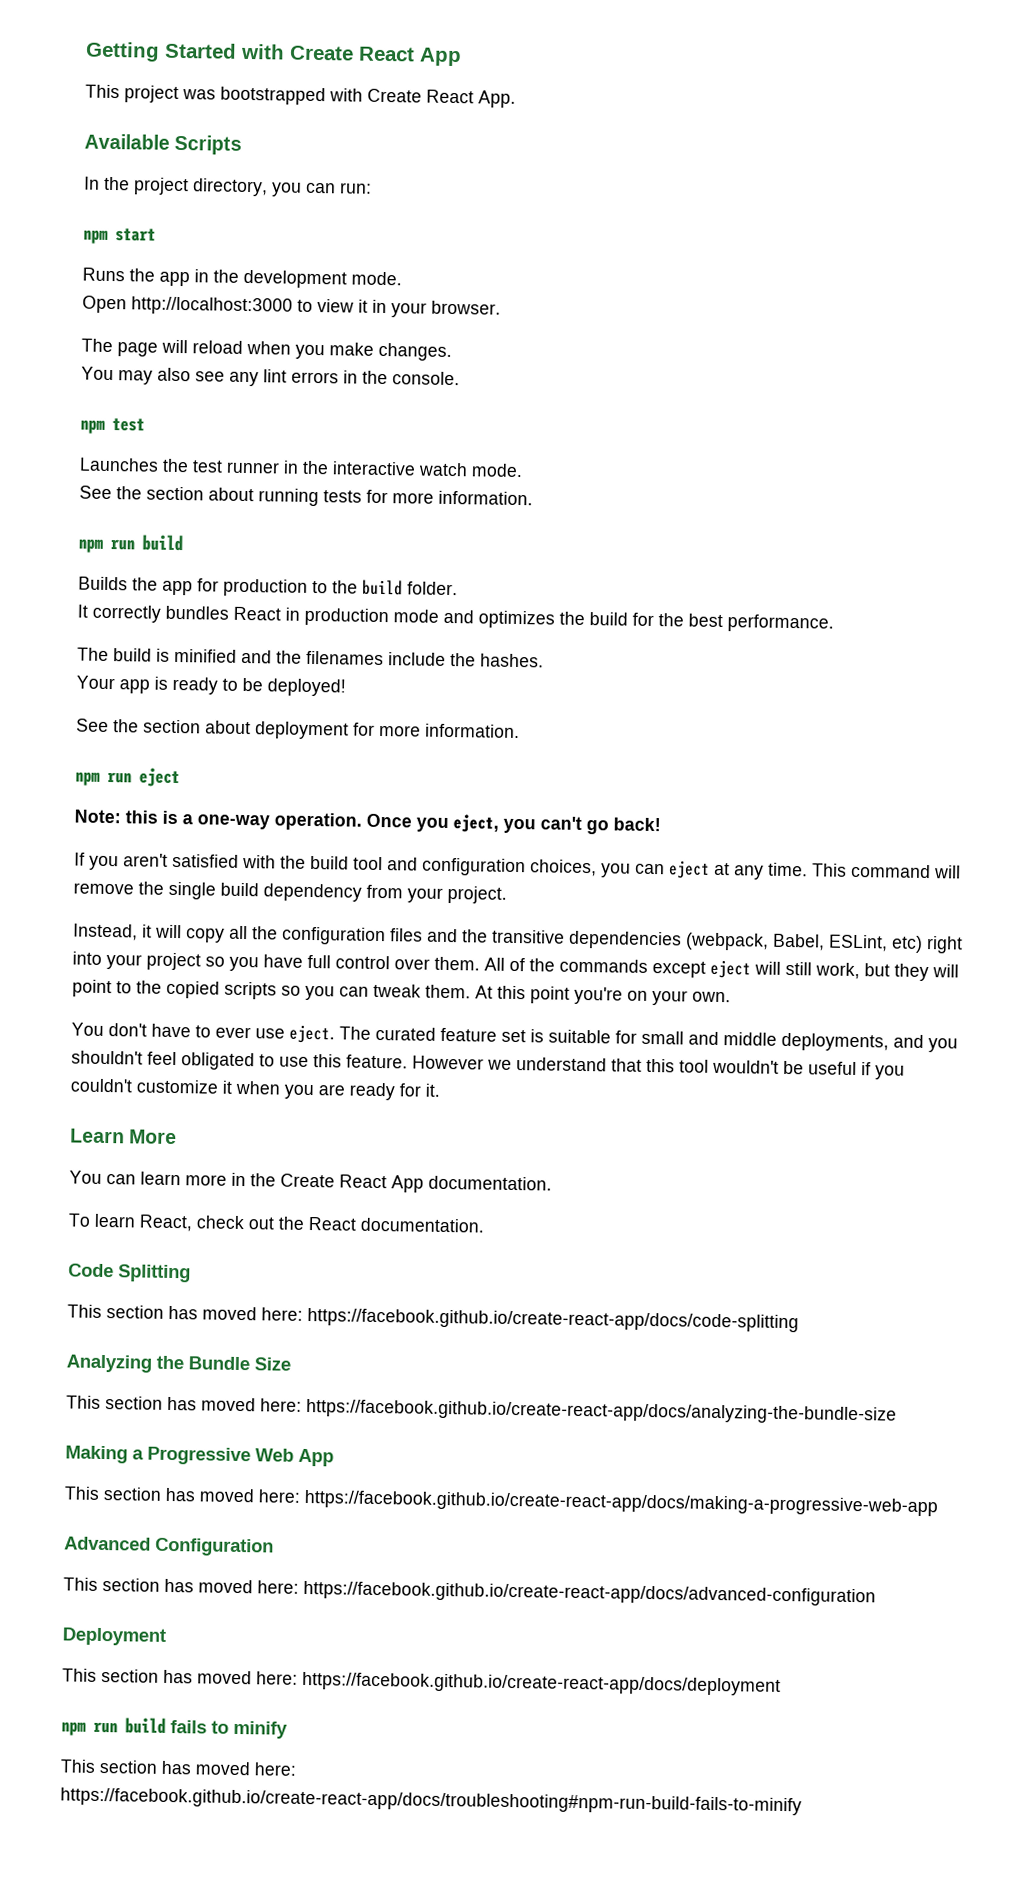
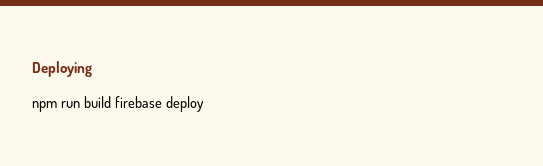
[85,41,462,67] [85,84,516,108] [84,133,243,155] [84,176,372,197] [83,228,156,244] [82,267,402,289] [82,295,501,318] [81,338,452,361] [81,366,460,387] [80,418,145,434] [79,457,523,478] [79,485,533,507] [78,534,183,553] [78,576,458,597] [77,604,834,633] [77,647,544,668] [76,675,346,697] [76,718,520,740] [75,767,180,788] [74,809,661,835] [74,852,961,880] [73,881,507,904] [73,923,963,954] [72,951,959,982] [72,979,731,1006] [71,1022,958,1053] [71,1050,905,1080] [70,1078,440,1101] [70,1128,178,1145] [69,1170,552,1193] [68,1213,484,1233] [68,1263,191,1283] [67,1304,799,1333] [66,1354,291,1373] [66,1395,897,1425] [65,1445,334,1467] [64,1486,938,1517] [64,1536,274,1557] [63,1577,876,1607] [62,1627,166,1646] [62,1668,781,1696] [61,1717,288,1739] [60,1759,297,1776] [60,1787,802,1816] Getting Started with Create React App // This project was bootstrapped with Create React App. // Available Scripts // In the project directory, you can run: // npm start // Runs the app in the development mode. // Open http://localhost:3000 to view it in your browser. // The page will reload when you make changes. // You may also see any lint errors in the console. // npm test // Launches the test runner in the interactive watch mode. // See the section about running tests for more information. // npm run build // Builds the app for production to the build folder. // It correctly bundles React in production mode and optimizes the build for the best performance. // The build is minified and the filenames include the hashes. // Your app is ready to be deployed! // See the section about deployment for more information. // npm run eject // Note: this is a one-way operation. Once you eject, you can't go back! // If you aren't satisfied with the build tool and configuration choices, you can eject at any time. This command will remove the single build dependency from your project. // Instead, it will copy all the configuration files and the transitive dependencies (webpack, Babel, ESLint, etc) right into your project so you have full control over them. All of the commands except eject will still work, but they will point to the copied scripts so you can tweak them. At this point you're on your own. // You don't have to ever use eject. The curated feature set is suitable for small and middle deployments, and you shouldn't feel obligated to use this feature. However we understand that this tool wouldn't be useful if you couldn't customize it when you are ready for it. // Learn More // You can learn more in the Create React App documentation. // To learn React, check out the React documentation. // Code Splitting // This section has moved here: https://facebook.github.io/create-react-app/docs/code-splitting // Analyzing the Bundle Size // This section has moved here: https://facebook.github.io/create-react-app/docs/analyzing-the-bundle-size // Making a Progressive Web App // This section has moved here: https://facebook.github.io/create-react-app/docs/making-a-progressive-web-app // Advanced Configuration // This section has moved here: https://facebook.github.io/create-react-app/docs/advanced-configuration // Deployment // This section has moved here: https://facebook.github.io/create-react-app/docs/deployment // npm run build fails to minify // This section has moved here: https://facebook.github.io/create-react-app/docs/troubleshooting#npm-run-build-fails-to-minify -> [32,61,92,77] [32,96,204,112] Deploying // npm run build firebase deploy

